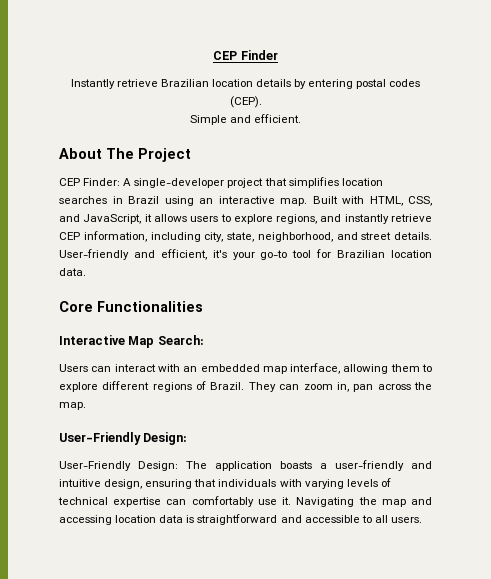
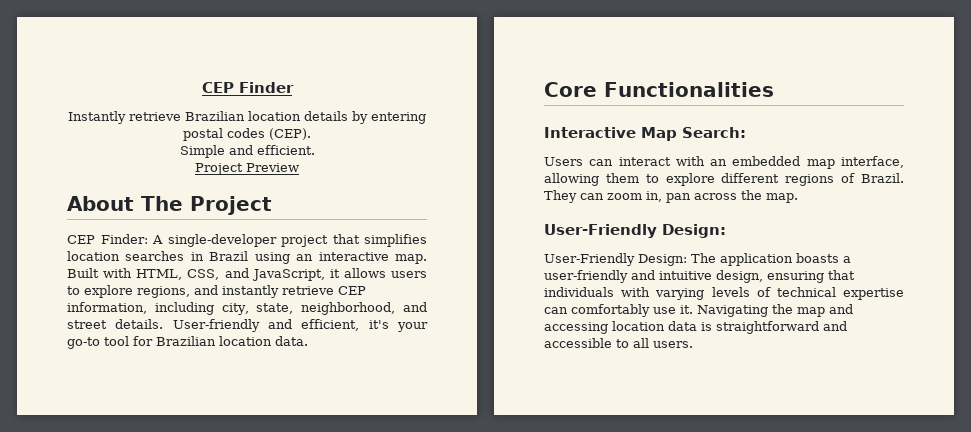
(302, 118) none -> [195,163,299,175] // Project Preview

